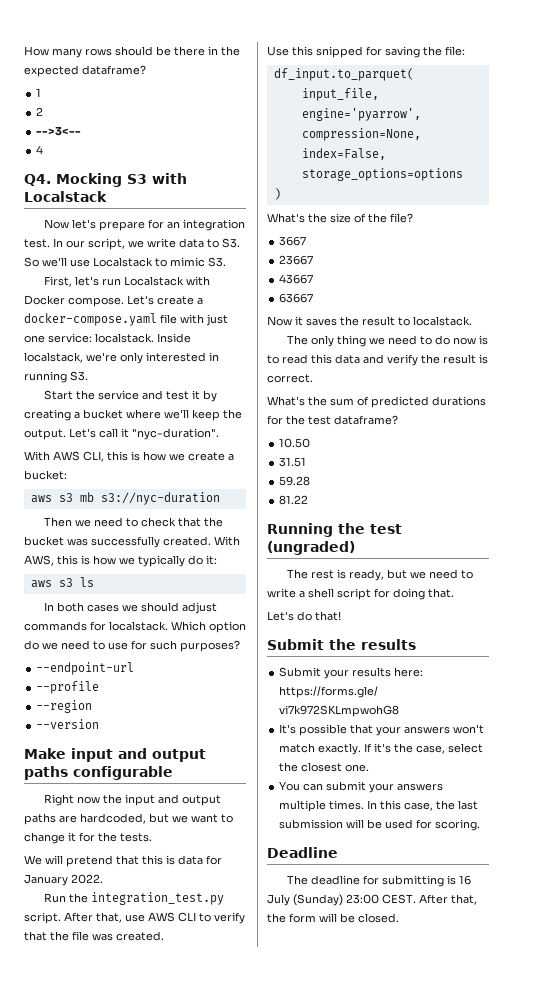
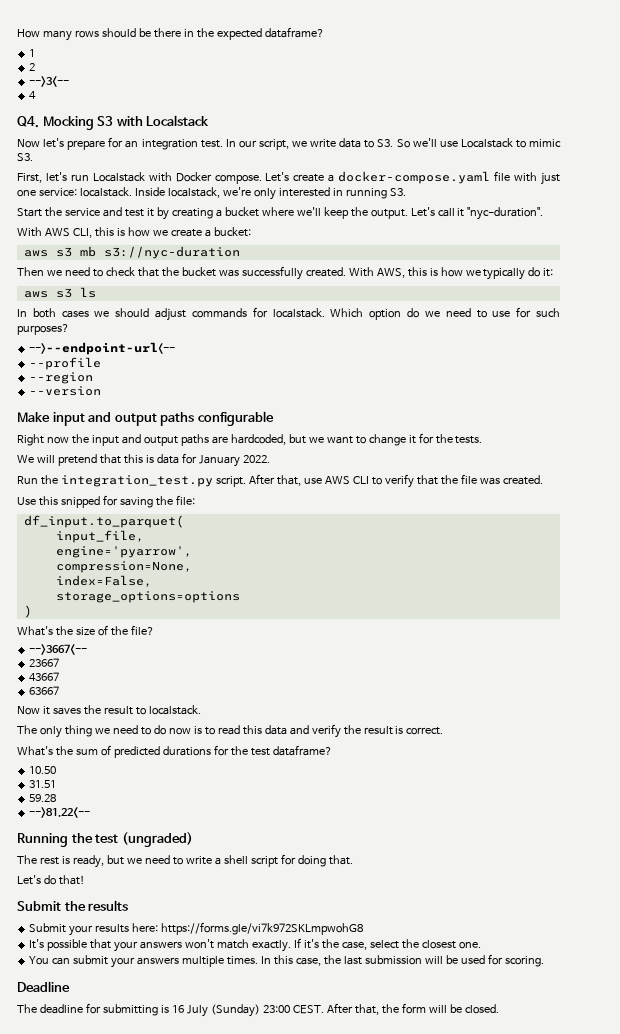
[36,662,135,675] --endpoint-url -> [29,342,176,355] -->--endpoint-url<--
[279,236,307,246] 3667 -> [29,644,88,655] -->3667<--
[279,495,309,505] 81.22 -> [29,807,91,818] -->81.22<--

